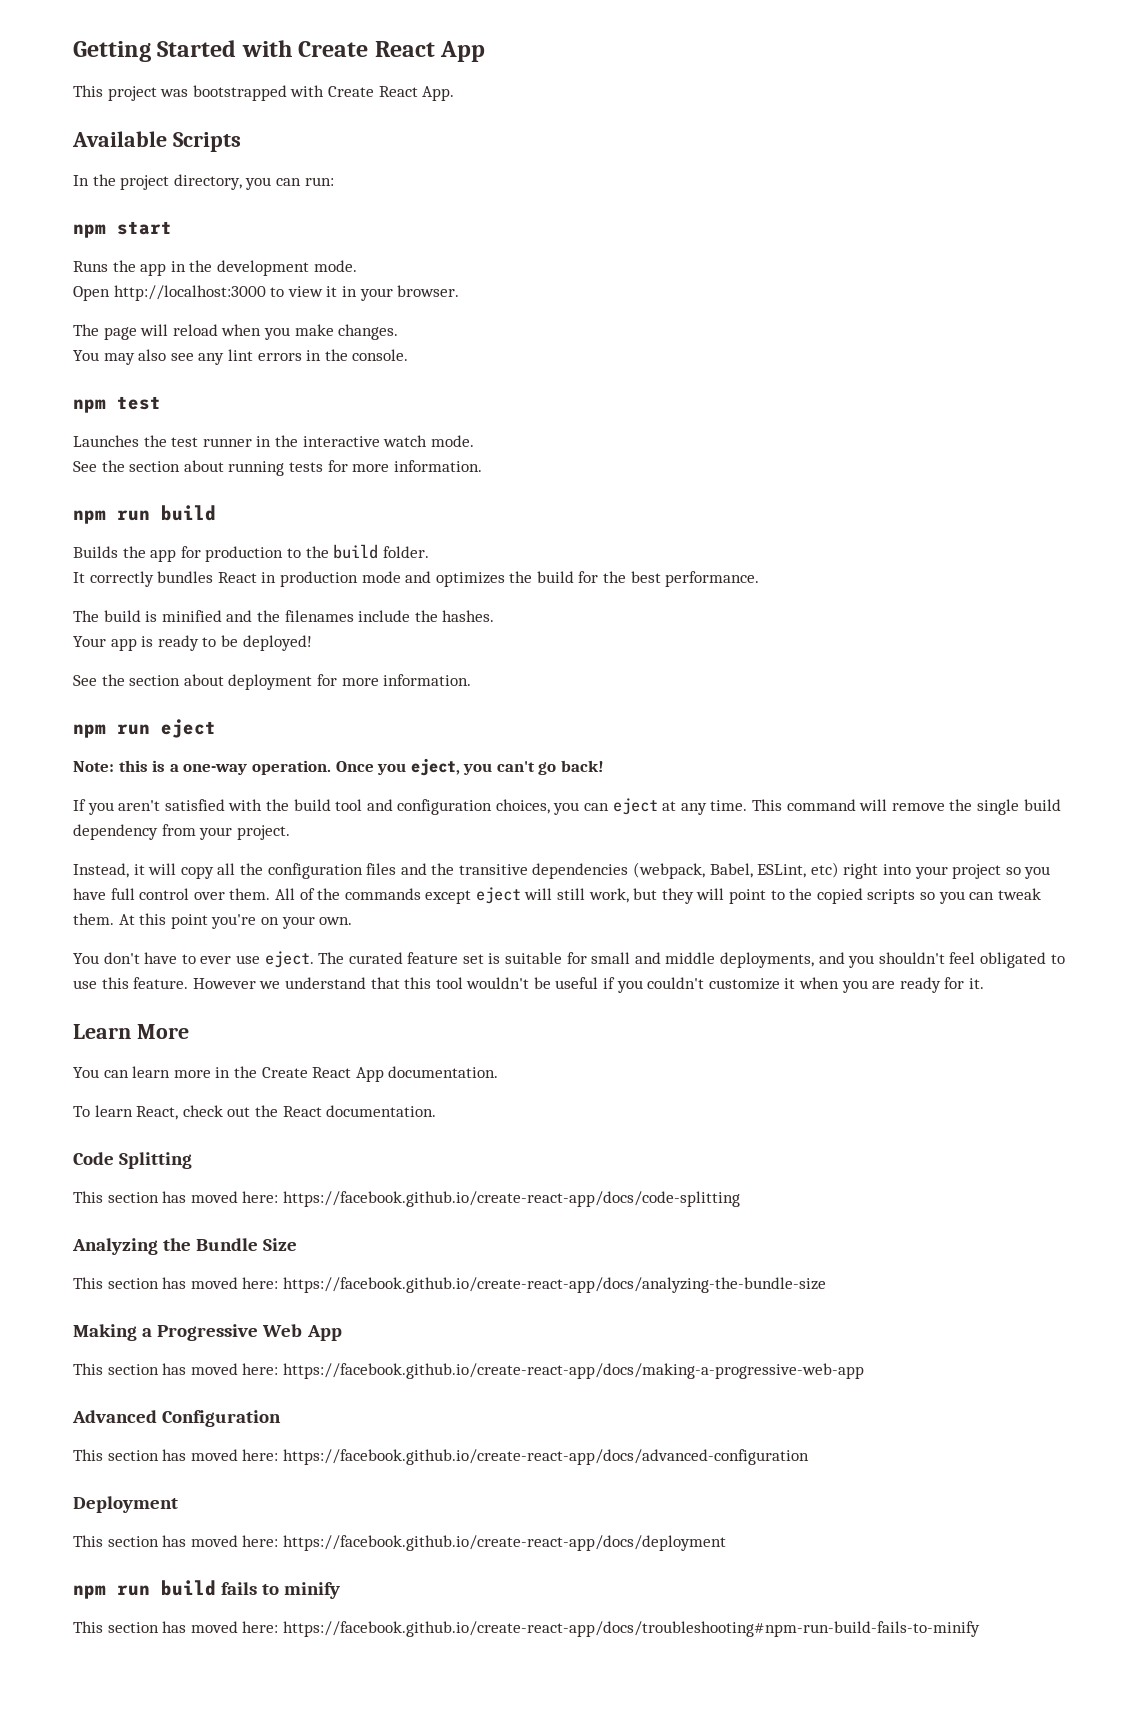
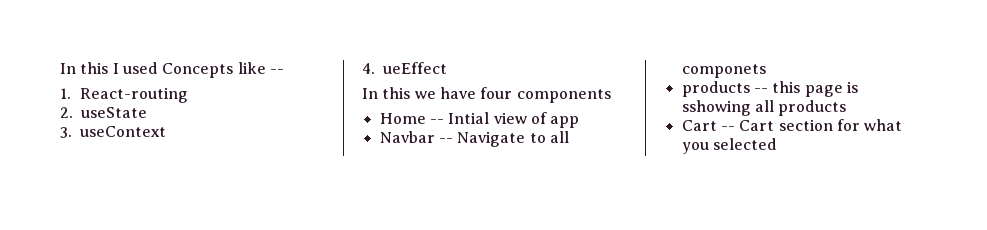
[73,40,486,62] [73,85,455,101] [72,131,241,152] [73,174,334,190] [73,221,172,238] [73,260,357,276] [73,285,460,301] [73,324,399,340] [73,349,409,365] [73,396,161,413] [73,435,474,447] [73,460,482,476] [73,505,216,524] [73,544,429,562] [73,571,760,587] [73,610,495,622] [73,635,312,651] [73,674,472,690] [73,719,216,738] [73,758,605,776] [73,798,1061,815] [73,824,290,840] [73,862,1051,879] [73,887,1041,904] [73,913,353,929] [73,951,1065,968] [73,977,984,993] [73,1024,189,1039] [73,1066,499,1082] [73,1105,437,1120] [73,1152,193,1169] [73,1191,740,1207] [72,1238,298,1255] [73,1277,826,1293] [73,1324,342,1341] [73,1363,864,1379] [72,1410,282,1427] [73,1449,809,1465] [73,1496,178,1513] [73,1535,726,1551] [73,1580,341,1599] [73,1621,980,1637] Getting Started with Create React App // This project was bootstrapped with Create React App. // Available Scripts // In the project directory, you can run: // npm start // Runs the app in the development mode. // Open http://localhost:3000 to view it in your browser. // The page will reload when you make changes. // You may also see any lint errors in the console. // npm test // Launches the test runner in the interactive watch mode. // See the section about running tests for more information. // npm run build // Builds the app for production to the build folder. // It correctly bundles React in production mode and optimizes the build for the best performance. // The build is minified and the filenames include the hashes. // Your app is ready to be deployed! // See the section about deployment for more information. // npm run eject // Note: this is a one-way operation. Once you eject, you can't go back! // If you aren't satisfied with the build tool and configuration choices, you can eject at any time. This command will remove the single build dependency from your project. // Instead, it will copy all the configuration files and the transitive dependencies (webpack, Babel, ESLint, etc) right into your project so you have full control over them. All of the commands except eject will still work, but they will point to the copied scripts so you can tweak them. At this point you're on your own. // You don't have to ever use eject. The curated feature set is suitable for small and middle deployments, and you shouldn't feel obligated to use this feature. However we understand that this tool wouldn't be useful if you couldn't customize it when you are ready for it. // Learn More // You can learn more in the Create React App documentation. // To learn React, check out the React documentation. // Code Splitting // This section has moved here: https://facebook.github.io/create-react-app/docs/code-splitting // Analyzing the Bundle Size // This section has moved here: https://facebook.github.io/create-react-app/docs/analyzing-the-bundle-size // Making a Progressive Web App // This section has moved here: https://facebook.github.io/create-react-app/docs/making-a-progressive-web-app // Advanced Configuration // This section has moved here: https://facebook.github.io/create-react-app/docs/advanced-configuration // Deployment // This section has moved here: https://facebook.github.io/create-react-app/docs/deployment // npm run build fails to minify // This section has moved here: https://facebook.github.io/create-react-app/docs/troubleshooting#npm-run-build-fails-to-minify -> [60,62,284,78] [60,87,189,103] [60,107,147,118] [60,126,167,138] [362,62,447,74] [362,87,611,103] [379,112,580,128] [379,131,569,147] [681,64,766,78] [681,81,858,97] [681,100,847,116] [681,119,903,131] [681,138,777,154] In this I used Concepts like -- // 1. React-routing // 2. useState // 3. useContext // 4. ueEffect // In this we have four components // Home -- Intial view of app // Navbar -- Navigate to all componets // products -- this page is sshowing all products // Cart -- Cart section for what you selected

